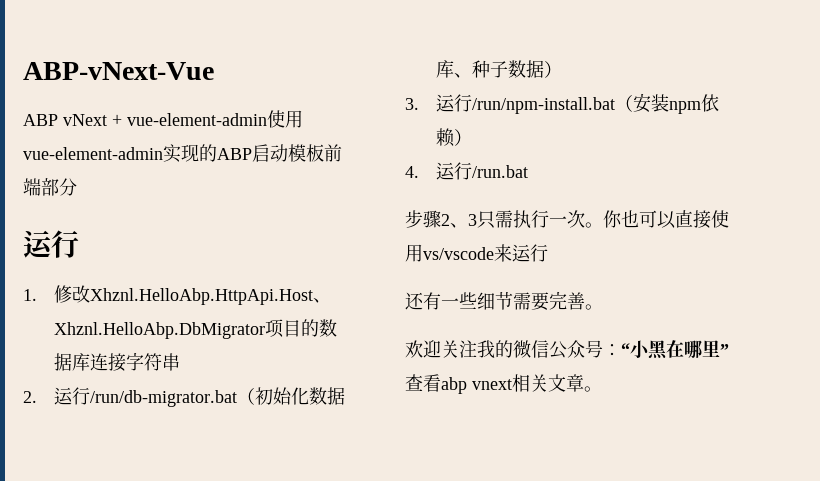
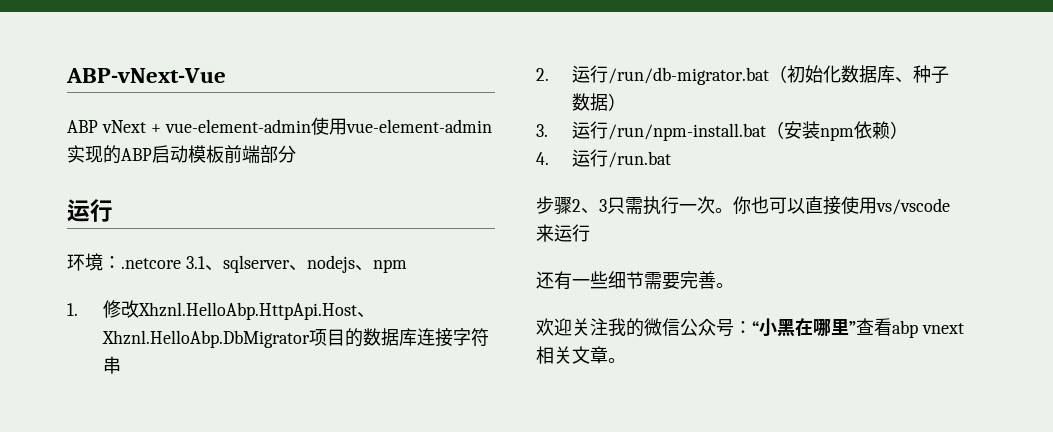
(79, 244) none -> [67,253,407,273] // 环境：.netcore 3.1、sqlserver、nodejs、npm

